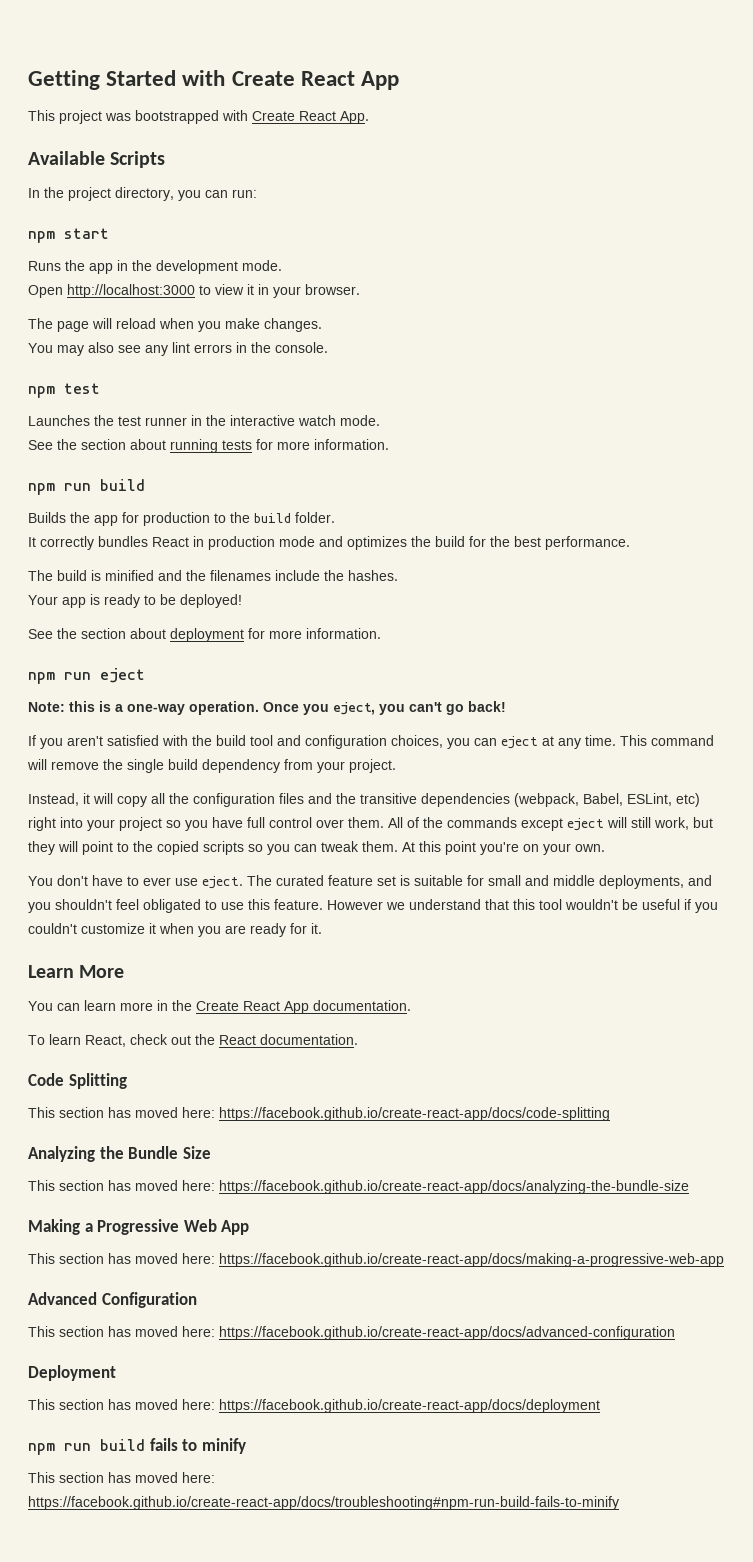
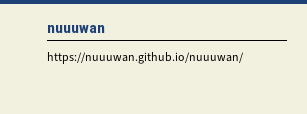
[28,70,400,90] [28,110,369,124] [28,151,166,168] [28,187,257,201] [28,228,109,243] [28,260,282,274] [28,284,360,298] [28,318,322,332] [28,342,328,356] [28,383,100,398] [28,415,380,426] [28,439,389,453] [28,479,145,495] [28,512,335,526] [28,536,630,550] [28,570,398,581] [28,594,242,608] [28,628,381,642] [28,668,145,684] [28,701,506,715] [28,735,714,749] [27,759,396,773] [28,793,700,807] [28,817,713,831] [28,841,605,855] [28,875,712,889] [28,899,718,913] [28,923,322,937] [28,965,125,978] [28,1000,411,1014] [28,1034,358,1047] [28,1073,127,1089] [28,1107,610,1121] [28,1146,211,1162] [28,1180,689,1194] [28,1219,250,1235] [28,1253,724,1267] [28,1292,197,1308] [28,1326,675,1340] [28,1365,116,1381] [28,1399,600,1413] [28,1438,246,1455] [28,1472,215,1483] [28,1496,619,1510] Getting Started with Create React App // This project was bootstrapped with Create React App. // Available Scripts // In the project directory, you can run: // npm start // Runs the app in the development mode. // Open http://localhost:3000 to view it in your browser. // The page will reload when you make changes. // You may also see any lint errors in the console. // npm test // Launches the test runner in the interactive watch mode. // See the section about running tests for more information. // npm run build // Builds the app for production to the build folder. // It correctly bundles React in production mode and optimizes the build for the best performance. // The build is minified and the filenames include the hashes. // Your app is ready to be deployed! // See the section about deployment for more information. // npm run eject // Note: this is a one-way operation. Once you eject, you can't go back! // If you aren't satisfied with the build tool and configuration choices, you can eject at any time. This command will remove the single build dependency from your project. // Instead, it will copy all the configuration files and the transitive dependencies (webpack, Babel, ESLint, etc) right into your project so you have full control over them. All of the commands except eject will still work, but they will point to the copied scripts so you can tweak them. At this point you're on your own. // You don't have to ever use eject. The curated feature set is suitable for small and middle deployments, and you shouldn't feel obligated to use this feature. However we understand that this tool wouldn't be useful if you couldn't customize it when you are ready for it. // Learn More // You can learn more in the Create React App documentation. // To learn React, check out the React documentation. // Code Splitting // This section has moved here: https://facebook.github.io/create-react-app/docs/code-splitting // Analyzing the Bundle Size // This section has moved here: https://facebook.github.io/create-react-app/docs/analyzing-the-bundle-size // Making a Progressive Web App // This section has moved here: https://facebook.github.io/create-react-app/docs/making-a-progressive-web-app // Advanced Configuration // This section has moved here: https://facebook.github.io/create-react-app/docs/advanced-configuration // Deployment // This section has moved here: https://facebook.github.io/create-react-app/docs/deployment // npm run build fails to minify // This section has moved here: https://facebook.github.io/create-react-app/docs/troubleshooting#npm-run-build-fails-to-minify -> [47,25,105,33] [47,52,244,64] nuuuwan // https://nuuuwan.github.io/nuuuwan/

